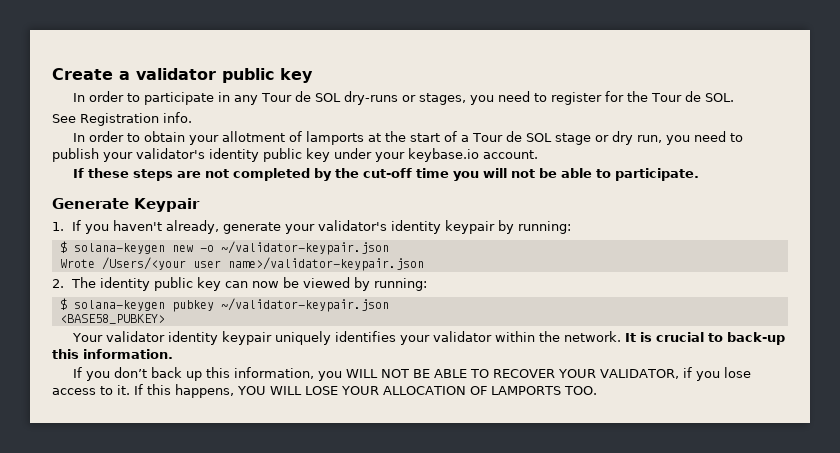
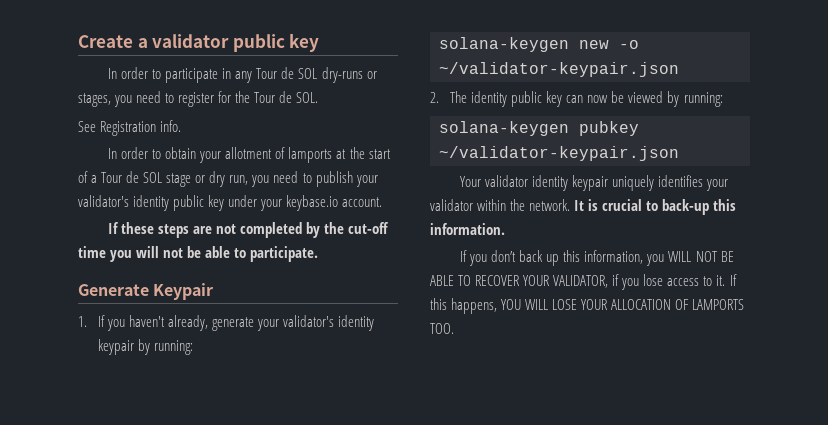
[59,241,67,253] $ -> (194, 347) none
[59,257,424,271] // Wrote /Users/<your user name>/validator-keypair.json -> (679, 69) none
[59,298,67,310] $ -> (723, 99) none
[59,314,165,324] // <BASE58_PUBKEY> -> (679, 153) none

